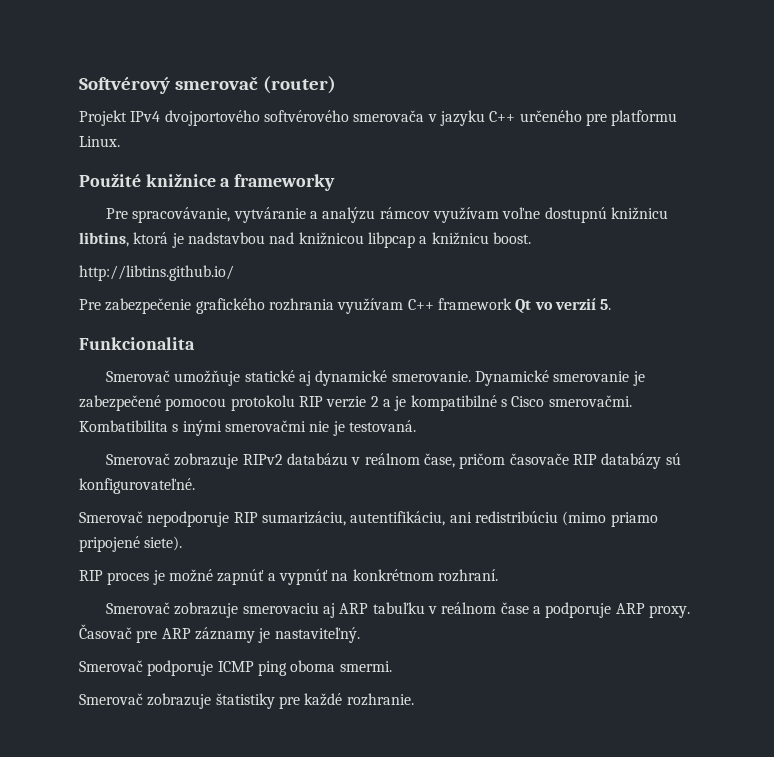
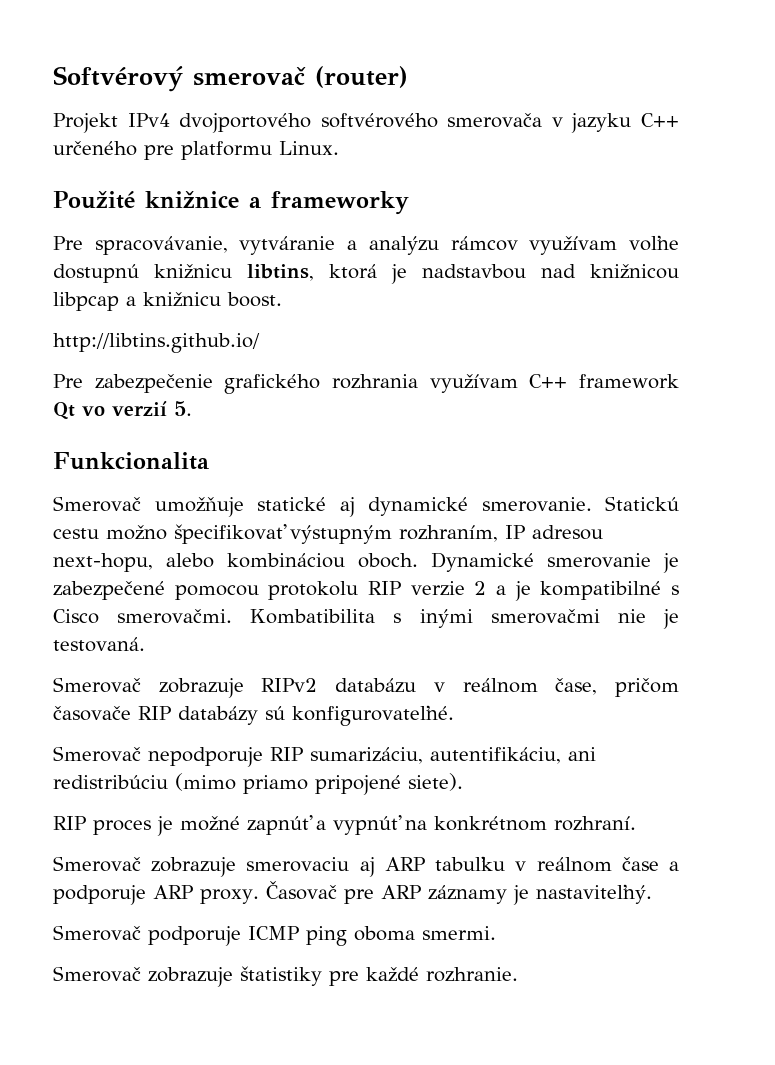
(471, 376) none -> [605,496,679,511] [53,524,603,544] [53,553,418,572] Statickú cestu možno špecifikovať výstupným rozhraním, IP adresou next-hopu, alebo kombináciou oboch.

